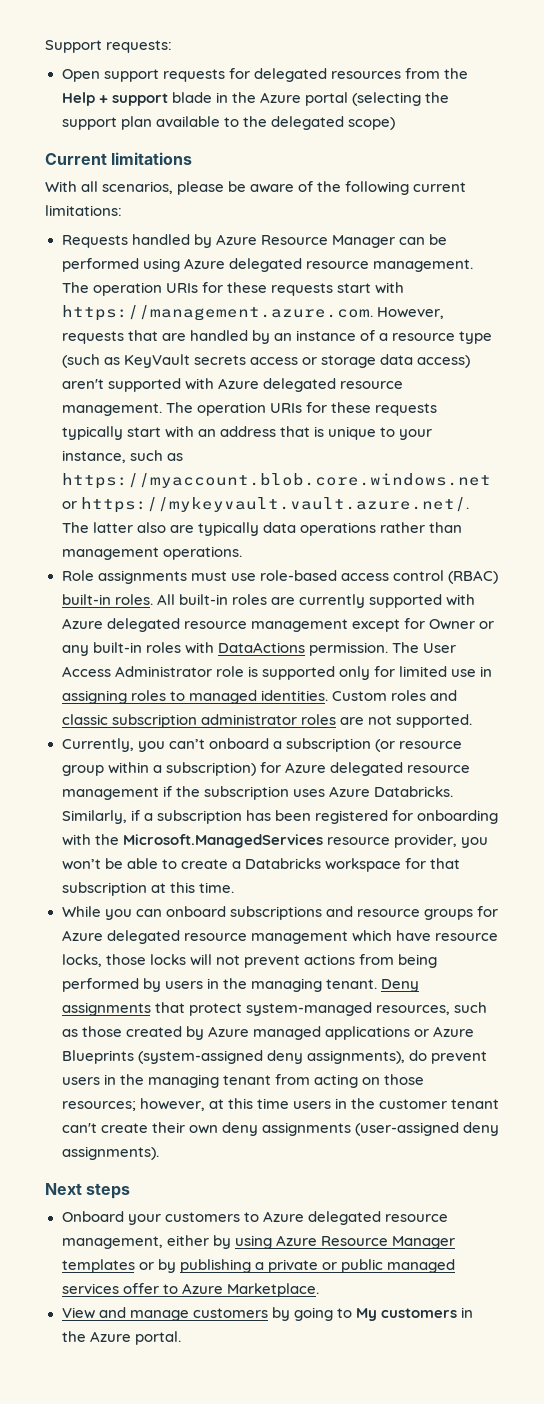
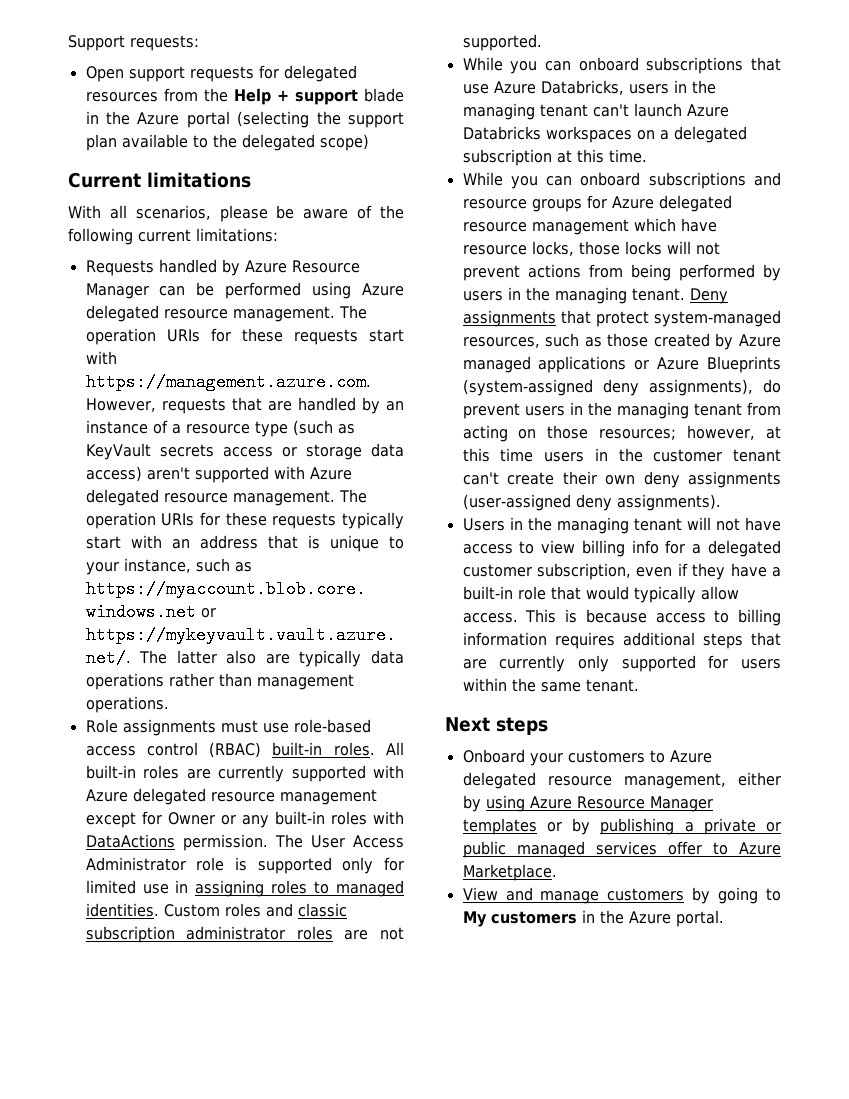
[61,738,462,752] [61,762,470,776] [61,786,453,800] [61,810,498,824] [61,834,488,848] [61,858,460,872] Currently, you can’t onboard a subscription (or resource group within a subscription) for Azure delegated resource management if the subscription uses Azure Databricks. Similarly, if a subscription has been registered for onboarding with the Microsoft.ManagedServices resource provider, you won’t be able to create a Databricks workspace for that -> [462,57,781,74] [462,80,716,95] [462,103,729,120] [462,126,747,143] While you can onboard subscriptions that use Azure Databricks, users in the managing tenant can't launch Azure Databricks workspaces on a delegated
(159, 1153) none -> [462,517,781,534] [462,540,781,557] [462,563,781,580] [462,586,739,603] [462,609,781,626] [462,632,781,649] [462,655,781,672] [462,678,639,692] // Users in the managing tenant will not have access to view billing info for a delegated customer subscription, even if they have a built-in role that would typically allow access. This is because access to billing information requires additional steps that are currently only supported for users within the same tenant.

